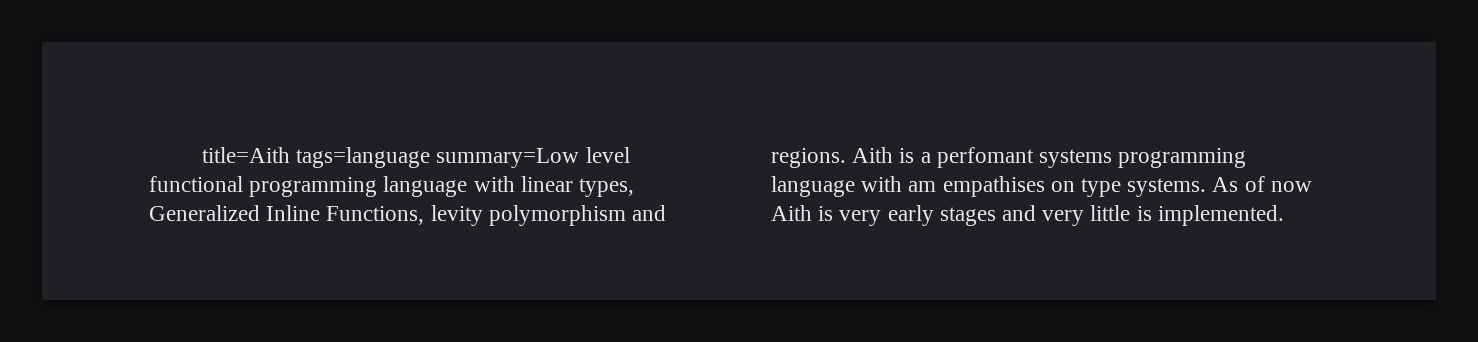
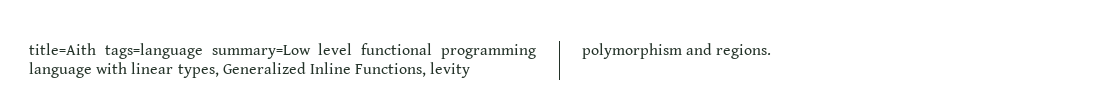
[852,147,1247,168] [771,176,1312,197] [771,205,1284,226] Aith is a perfomant systems programming language with am empathises on type systems. As of now Aith is very early stages and very little is implemented. -> (772, 51) none

